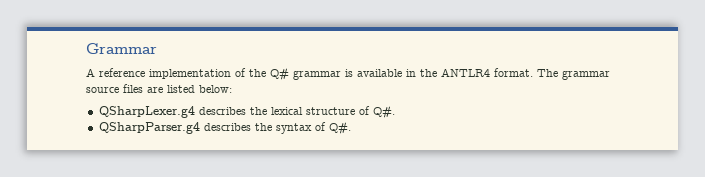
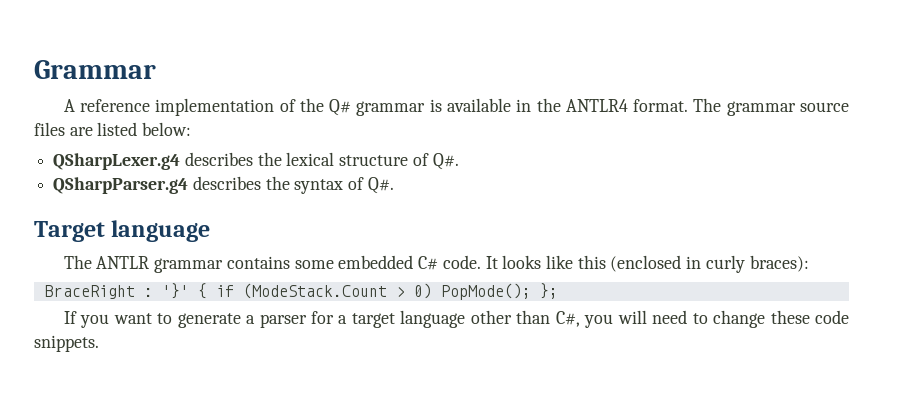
(351, 128) none -> [34,220,211,242] [63,255,809,273] [44,283,558,300] [63,310,850,328] [34,335,99,352] // Target language // The ANTLR grammar contains some embedded C# code. It looks like this (enclosed in curly braces): // BraceRight : '}' { if (ModeStack.Count > 0) PopMode(); }; // If you want to generate a parser for a target language other than C#, you will need to change these code snippets.

